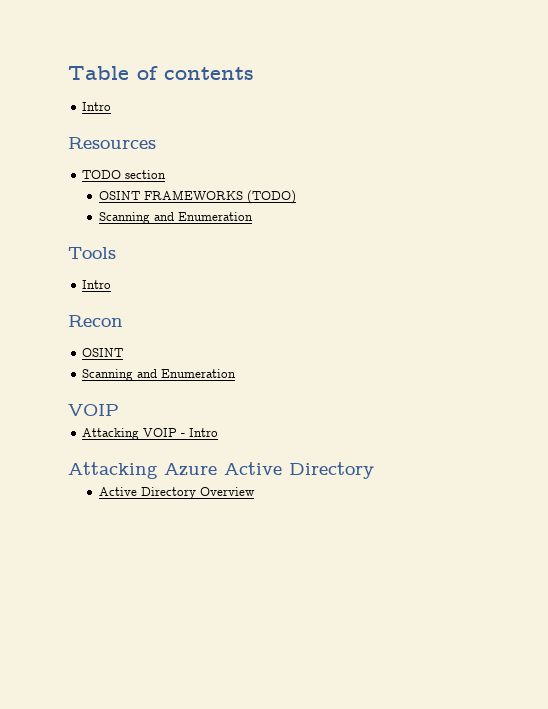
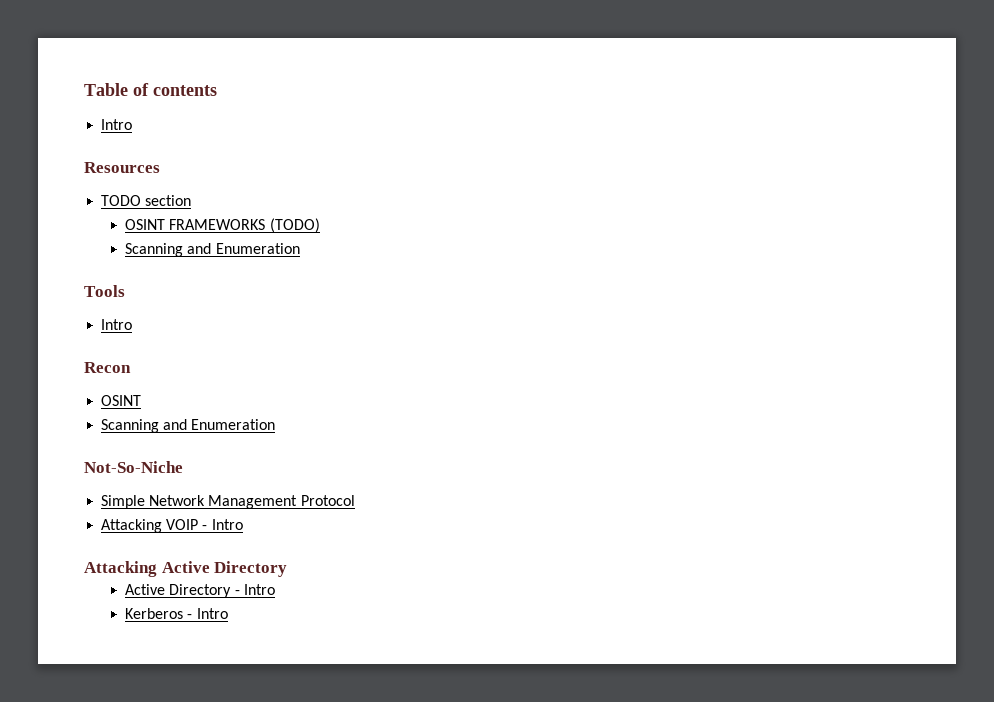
[68,404,119,416] VOIP -> [84,461,183,473] [101,495,355,509] Not-So-Niche // Simple Network Management Protocol
[164,463,217,477] Azure -> (157, 569) none
[199,487,255,496] Overview -> [234,584,275,595] [125,608,228,619] - Intro // Kerberos - Intro

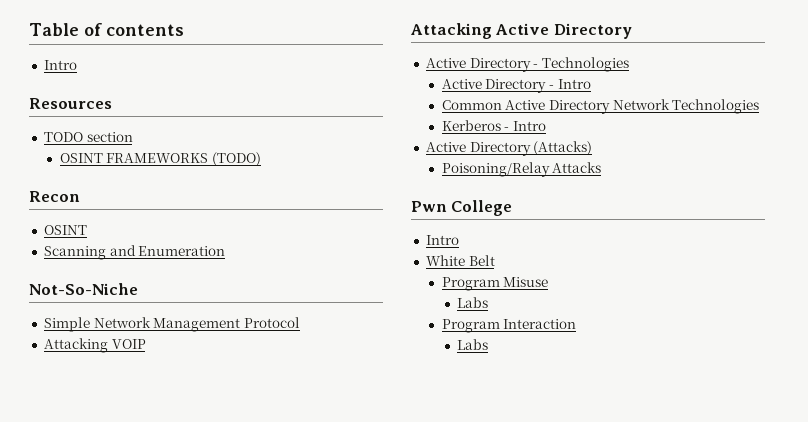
[125,243,300,257] [84,285,125,297] [101,319,133,330] // Scanning and Enumeration // Tools // Intro -> (261, 159) none
[202,519,243,530] - Intro -> (146, 344) none
(288, 569) none -> [425,57,629,72] // Active Directory - Technologies
[125,608,228,619] Kerberos - Intro -> [441,99,760,114] [441,120,546,131] [425,141,593,156] [441,162,602,177] [411,200,513,216] [425,235,459,245] [425,255,495,266] [441,277,549,291] [457,297,489,308] [441,319,577,333] [457,339,489,350] Common Active Directory Network Technologies // Kerberos - Intro // Active Directory (Attacks) // Poisoning/Relay Attacks // Pwn College // Intro // White Belt // Program Misuse // Labs // Program Interaction // Labs

